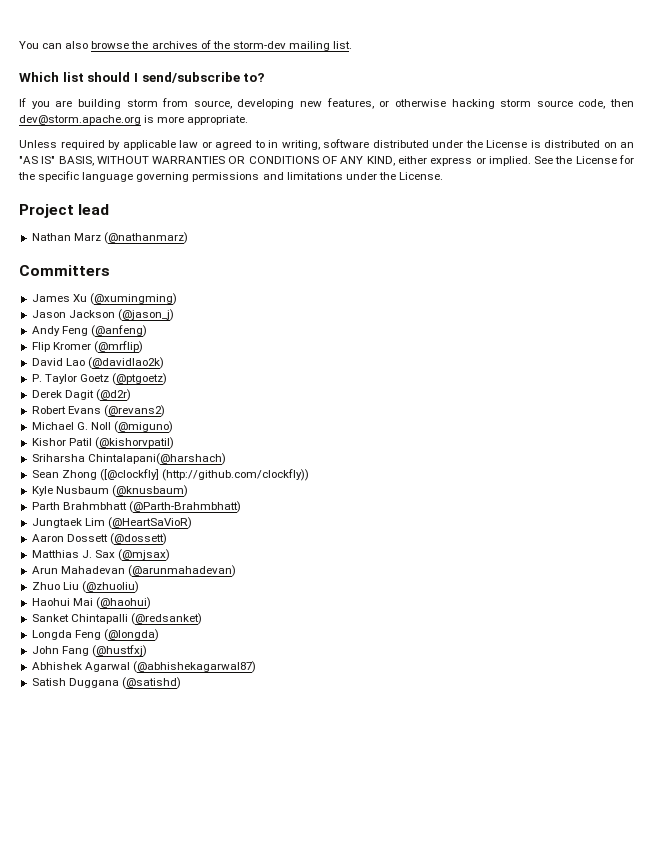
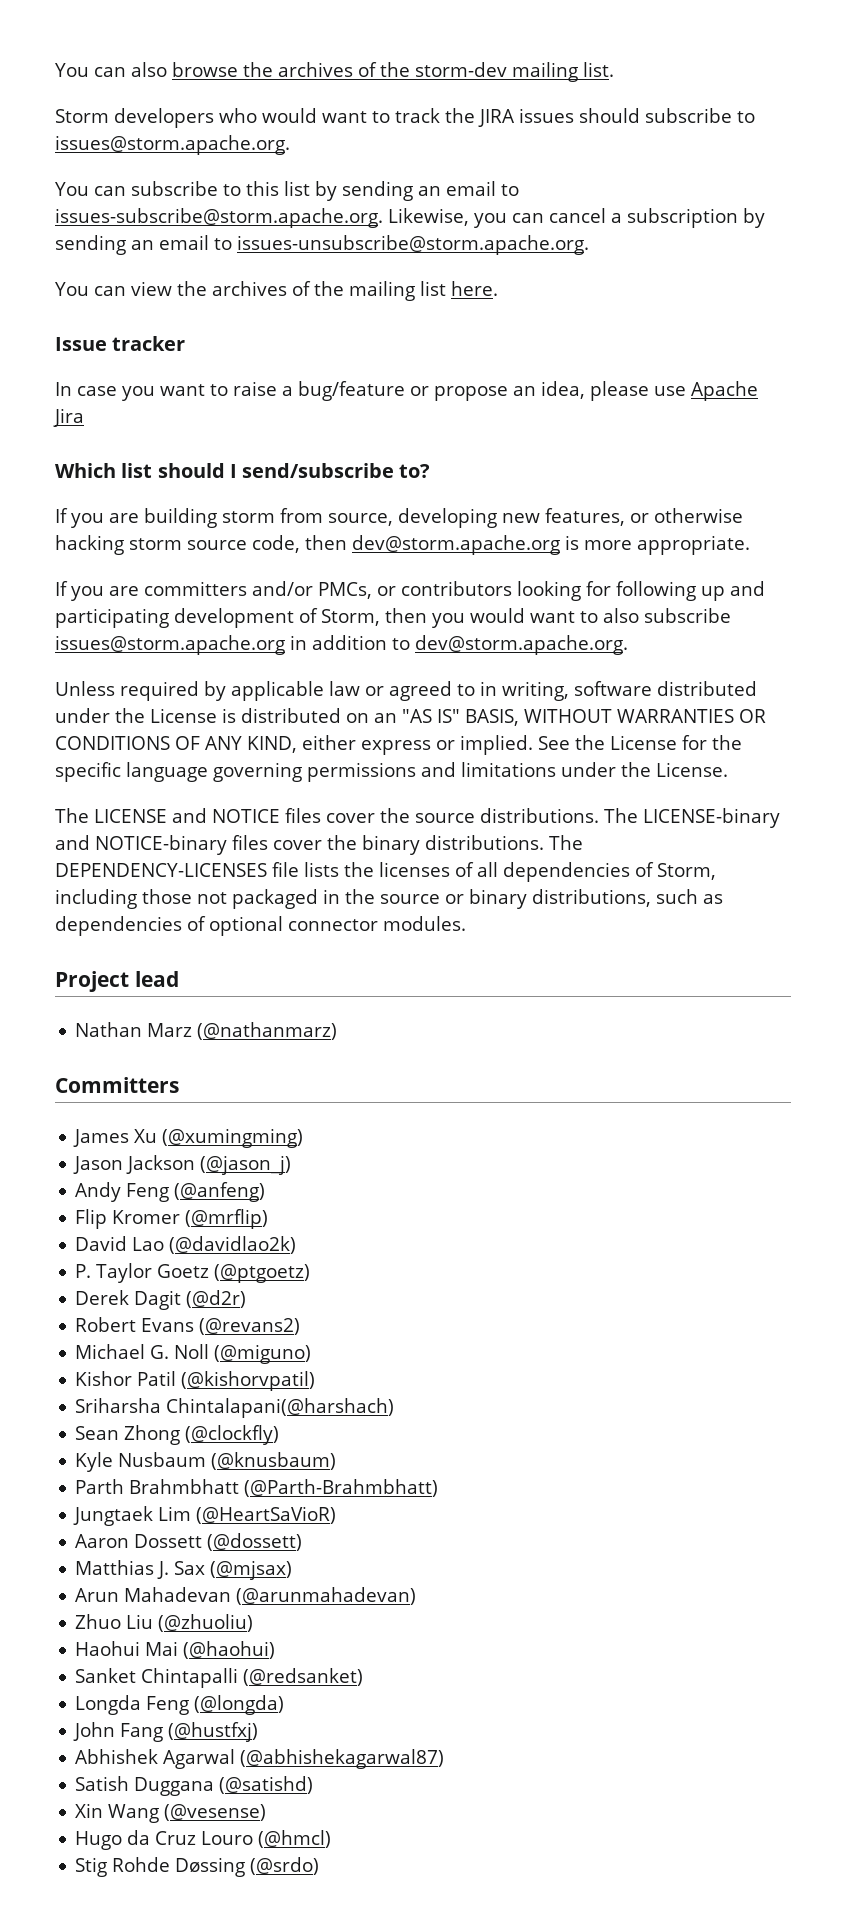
(353, 45) none -> [55,108,755,128] [55,135,290,155] [55,181,519,201] [55,208,765,228] [55,235,589,255] [55,281,498,301] [55,336,186,351] [55,381,758,401] [53,408,84,427] // Storm developers who would want to track the JIRA issues should subscribe to issues@storm.apache.org. // You can subscribe to this list by sending an email to issues-subscribe@storm.apache.org. Likewise, you can cancel a subscription by sending an email to issues-unsubscribe@storm.apache.org. // You can view the archives of the mailing list here. // Issue tracker // In case you want to raise a bug/feature or propose an idea, please use Apache Jira
(249, 120) none -> [55,581,765,601] [55,608,731,628] [55,635,628,655] // If you are committers and/or PMCs, or contributors looking for following up and participating development of Storm, then you would want to also subscribe issues@storm.apache.org in addition to dev@storm.apache.org.
(443, 176) none -> [55,808,780,828] [55,835,583,855] [55,862,716,882] [55,889,723,909] [55,916,466,936] // The LICENSE and NOTICE files cover the source distributions. The LICENSE-binary and NOTICE-binary files cover the binary distributions. The DEPENDENCY-LICENSES file lists the licenses of all dependencies of Storm, including those not packaged in the source or binary distributions, such as dependencies of optional connector modules.
[99,469,309,481] ([@clockfly] (http://github.com/clockfly)) -> [185,1425,280,1445] (@clockfly)
(181, 683) none -> [75,1803,267,1823] [75,1830,332,1850] [75,1857,320,1877] // Xin Wang (@vesense) // Hugo da Cruz Louro (@hmcl) // Stig Rohde Døssing (@srdo)

